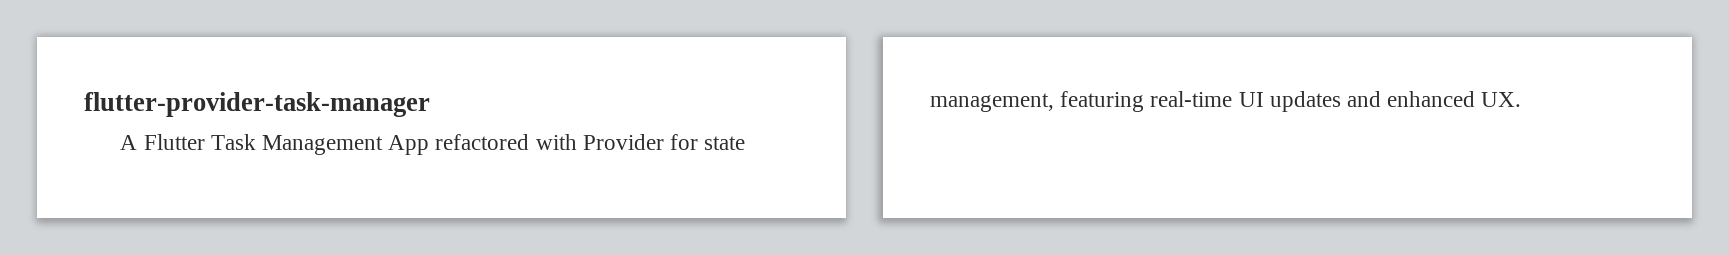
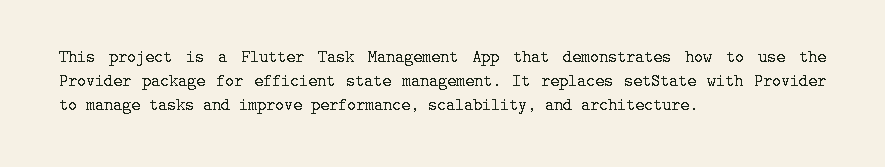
[84,92,430,117] [120,134,746,155] [930,91,1522,112] flutter-provider-task-manager // A Flutter Task Management App refactored with Provider for state management, featuring real-time UI updates and enhanced UX. -> [59,49,827,66] [59,73,827,90] [59,97,699,114] This project is a Flutter Task Management App that demonstrates how to use the Provider package for efficient state management. It replaces setState with Provider to manage tasks and improve performance, scalability, and architecture.

